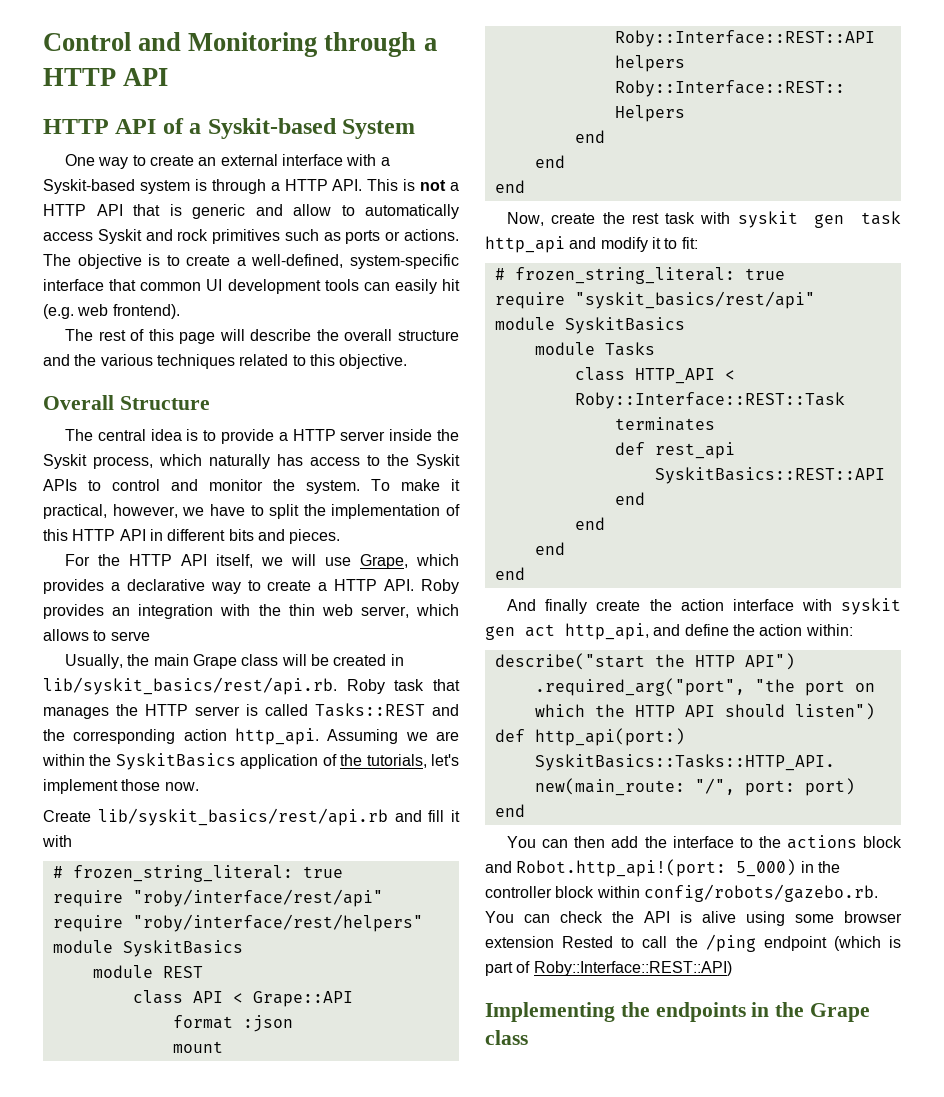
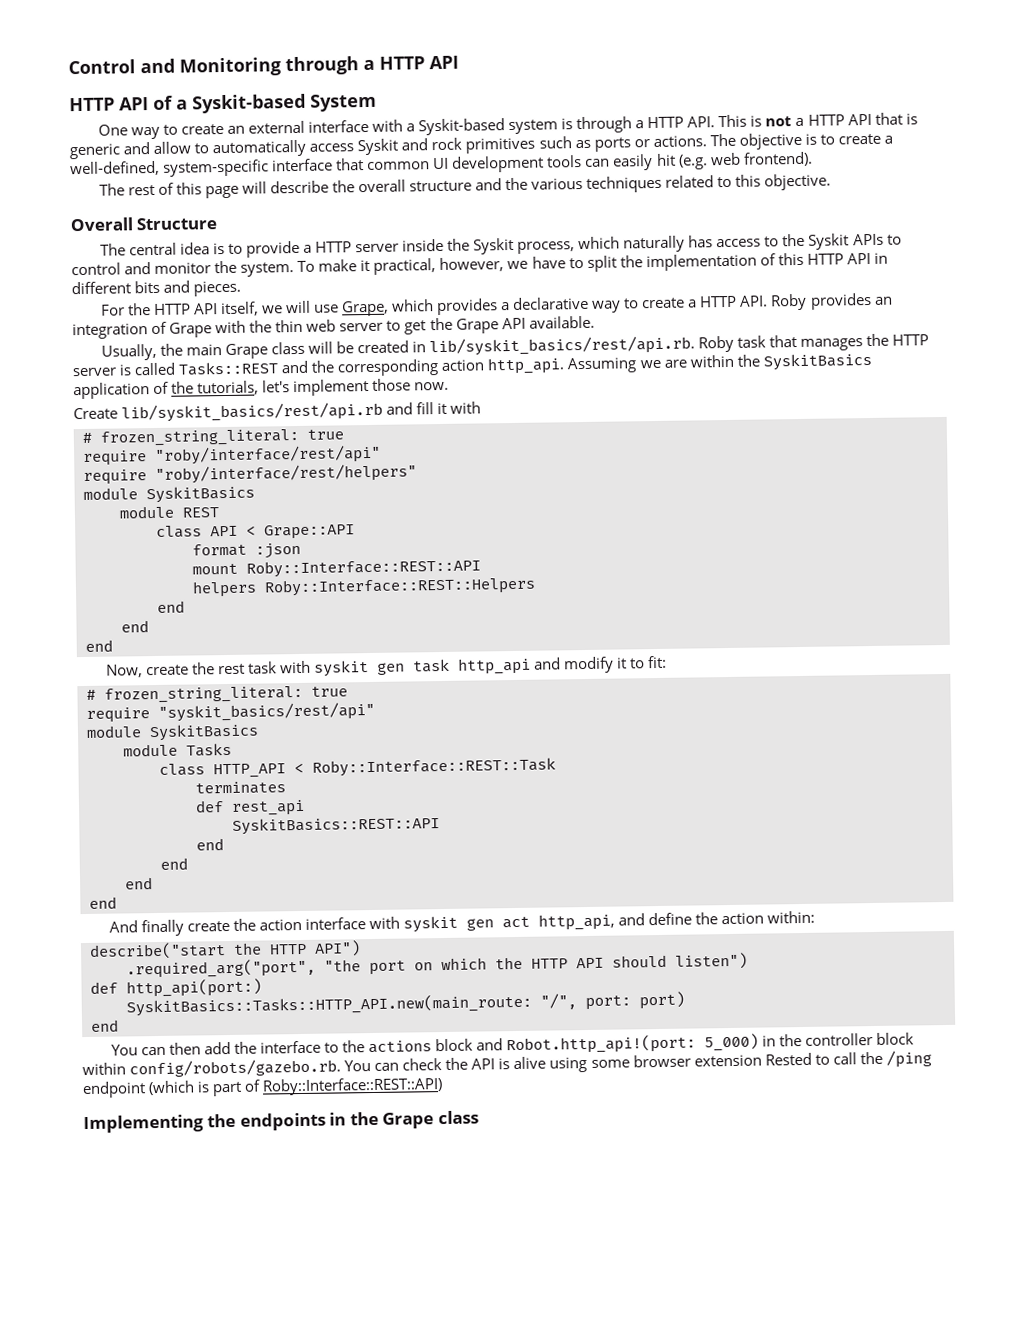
(214, 611) none -> [151,321,213,338] of Grape
[360,604,459,618] [43,629,150,641] server, which allows to serve -> [339,315,595,335] server to get the Grape API available.

